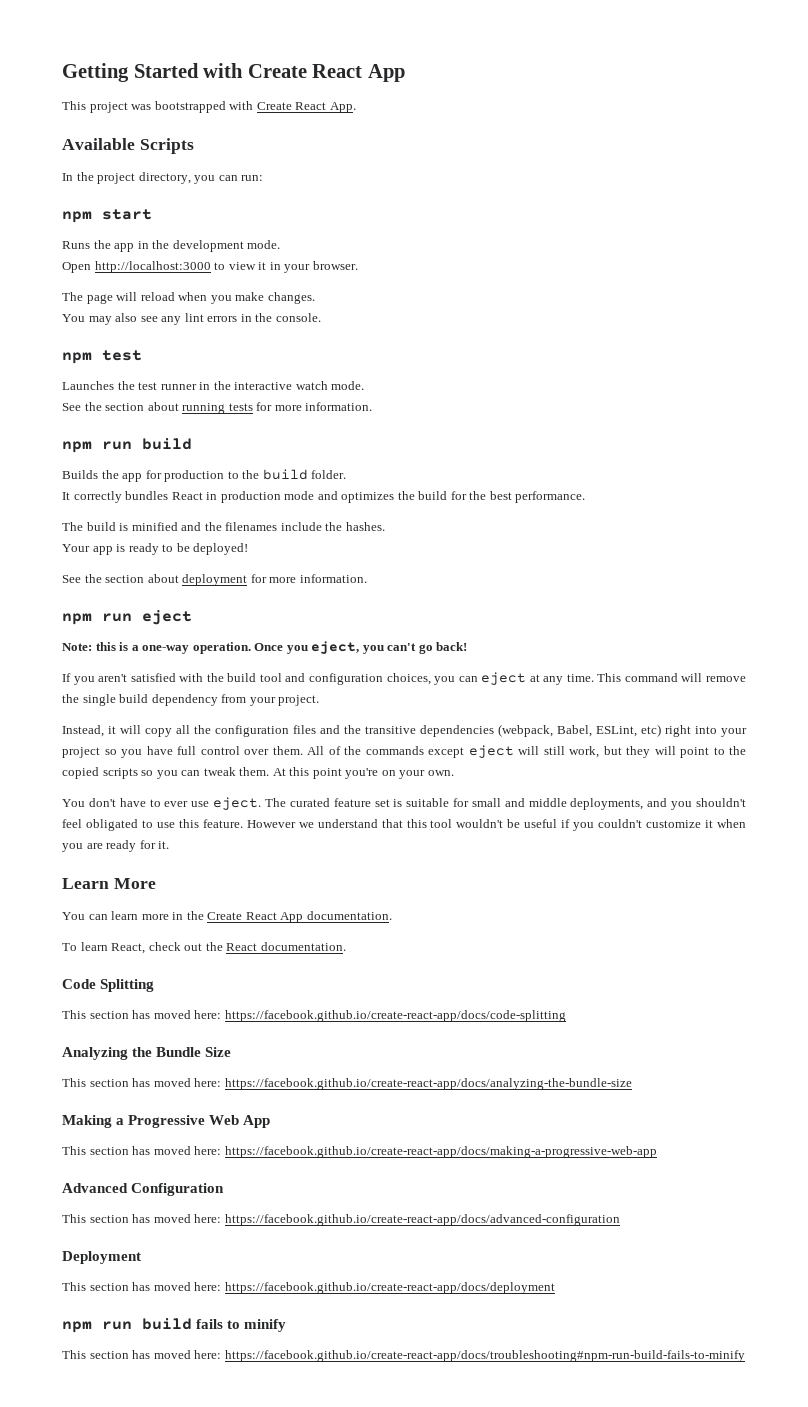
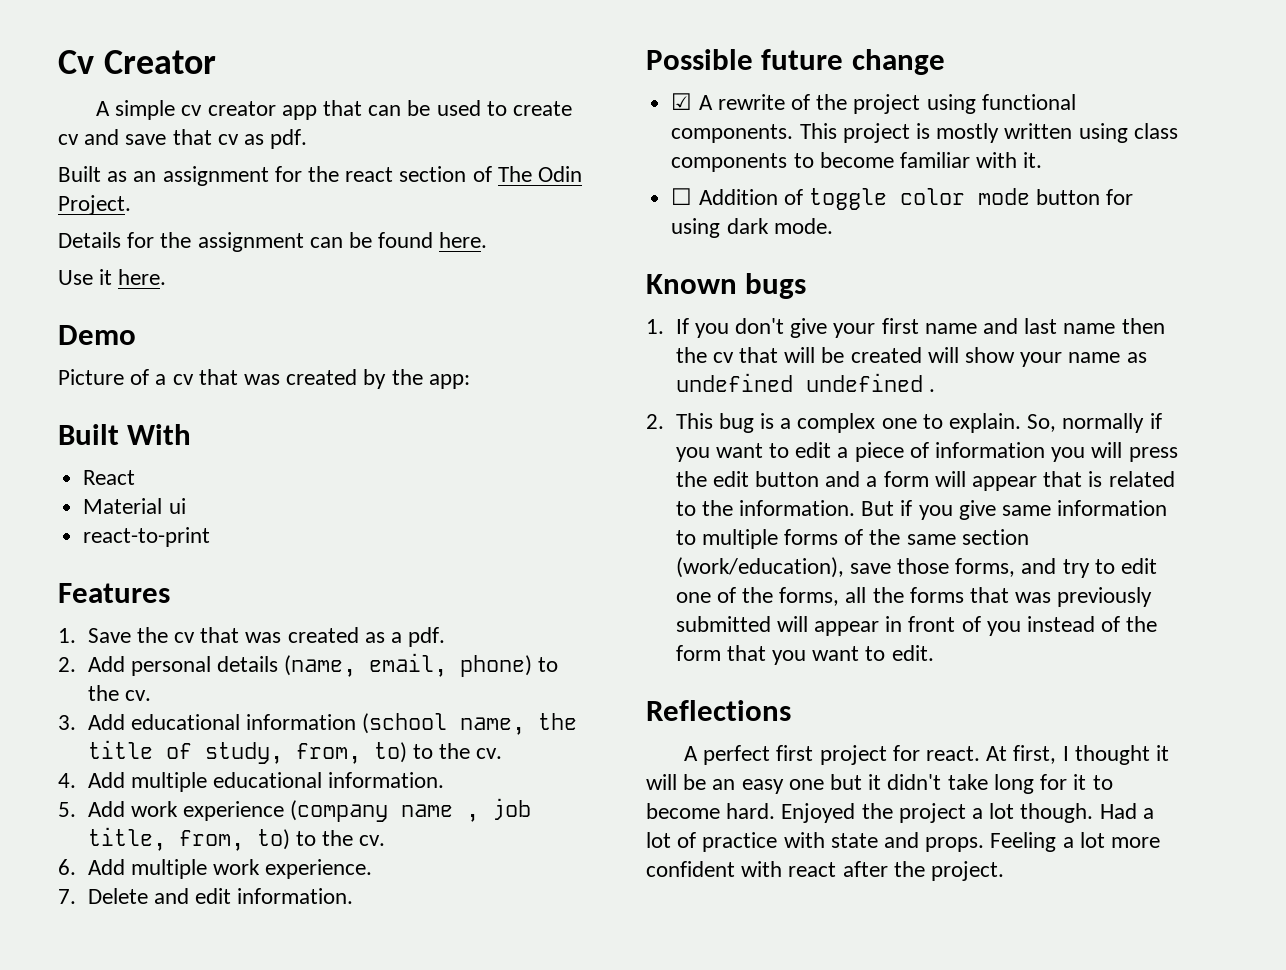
[62,63,405,82] [62,101,356,113] [62,138,194,154] [62,172,264,184] [62,209,152,223] [62,240,281,252] [62,261,358,273] [62,292,315,304] [62,313,321,325] [62,350,142,364] [62,381,365,390] [62,402,373,414] [62,438,192,453] [62,469,347,482] [62,491,586,503] [62,522,385,531] [62,543,249,555] [62,574,367,586] [62,610,192,625] [62,641,468,654] [62,672,746,685] [62,694,320,706] [62,724,747,737] [62,745,746,758] [62,767,454,779] [62,797,747,810] [62,819,746,831] [62,840,170,852] [62,878,156,889] [62,911,392,923] [62,942,346,954] [62,979,155,992] [62,1010,566,1022] [62,1047,232,1060] [62,1078,632,1090] [62,1115,271,1128] [62,1146,657,1158] [62,1183,225,1196] [62,1214,620,1226] [62,1251,141,1264] [62,1282,555,1294] [62,1318,287,1333] [62,1350,745,1362] Getting Started with Create React App // This project was bootstrapped with Create React App. // Available Scripts // In the project directory, you can run: // npm start // Runs the app in the development mode. // Open http://localhost:3000 to view it in your browser. // The page will reload when you make changes. // You may also see any lint errors in the console. // npm test // Launches the test runner in the interactive watch mode. // See the section about running tests for more information. // npm run build // Builds the app for production to the build folder. // It correctly bundles React in production mode and optimizes the build for the best performance. // The build is minified and the filenames include the hashes. // Your app is ready to be deployed! // See the section about deployment for more information. // npm run eject // Note: this is a one-way operation. Once you eject, you can't go back! // If you aren't satisfied with the build tool and configuration choices, you can eject at any time. This command will remove the single build dependency from your project. // Instead, it will copy all the configuration files and the transitive dependencies (webpack, Babel, ESLint, etc) right into your project so you have full control over them. All of the commands except eject will still work, but they will point to the copied scripts so you can tweak them. At this point you're on your own. // You don't have to ever use eject. The curated feature set is suitable for small and middle deployments, and you shouldn't feel obligated to use this feature. However we understand that this tool wouldn't be useful if you couldn't customize it when you are ready for it. // Learn More // You can learn more in the Create React App documentation. // To learn React, check out the React documentation. // Code Splitting // This section has moved here: https://facebook.github.io/create-react-app/docs/code-splitting // Analyzing the Bundle Size // This section has moved here: https://facebook.github.io/create-react-app/docs/analyzing-the-bundle-size // Making a Progressive Web App // This section has moved here: https://facebook.github.io/create-react-app/docs/making-a-progressive-web-app // Advanced Configuration // This section has moved here: https://facebook.github.io/create-react-app/docs/advanced-configuration // Deployment // This section has moved here: https://facebook.github.io/create-react-app/docs/deployment // npm run build fails to minify // This section has moved here: https://facebook.github.io/create-react-app/docs/troubleshooting#npm-run-build-fails-to-minify -> [58,50,216,74] [95,100,573,120] [58,129,308,149] [58,166,583,186] [58,195,131,215] [58,232,488,252] [58,269,167,285] [58,325,136,345] [58,369,470,389] [58,424,192,445] [83,470,136,485] [83,498,186,514] [83,527,211,547] [58,583,170,603] [58,627,446,647] [58,653,559,677] [87,685,151,701] [58,713,578,735] [87,740,503,764] [58,772,445,792] [58,798,532,822] [87,827,386,851] [58,859,373,879] [58,888,354,904] [646,49,945,75] [671,93,1076,114] [671,123,1178,143] [671,152,1043,172] [671,188,1134,210] [671,218,833,238] [646,273,807,299] [646,318,1165,338] [675,347,1147,367] [675,373,935,392] [646,413,1162,433] [675,442,1178,462] [675,471,1175,491] [675,500,1168,520] [675,529,1029,549] [675,557,1157,578] [675,587,1153,607] [675,616,1158,636] [675,645,934,665] [646,700,791,721] [683,745,1170,765] [646,774,1113,794] [646,803,1154,823] [646,832,1161,852] [646,861,1005,881] Cv Creator // A simple cv creator app that can be used to create cv and save that cv as pdf. // Built as an assignment for the react section of The Odin Project. // Details for the assignment can be found here. // Use it here. // Demo // Picture of a cv that was created by the app: // Built With // React // Material ui // react-to-print // Features // 1. Save the cv that was created as a pdf. // 2. Add personal details (name, email, phone) to the cv. // 3. Add educational information (school name, the title of study, from, to) to the cv. // 4. Add multiple educational information. // 5. Add work experience (company name , job title, from, to) to the cv. // 6. Add multiple work experience. // 7. Delete and edit information. // Possible future change // ☑ A rewrite of the project using functional components. This project is mostly written using class components to become familiar with it. // ☐ Addition of toggle color mode button for using dark mode. // Known bugs // 1. If you don't give your first name and last name then the cv that will be created will show your name as undefined undefined . // 2. This bug is a complex one to explain. So, normally if you want to edit a piece of information you will press the edit button and a form will appear that is related to the information. But if you give same information to multiple forms of the same section (work/education), save those forms, and try to edit one of the forms, all the forms that was previously submitted will appear in front of you instead of the form that you want to edit. // Reflections // A perfect first project for react. At first, I thought it will be an easy one but it didn't take long for it to become hard. Enjoyed the project a lot though. Had a lot of practice with state and props. Feeling a lot more confident with react after the project.

